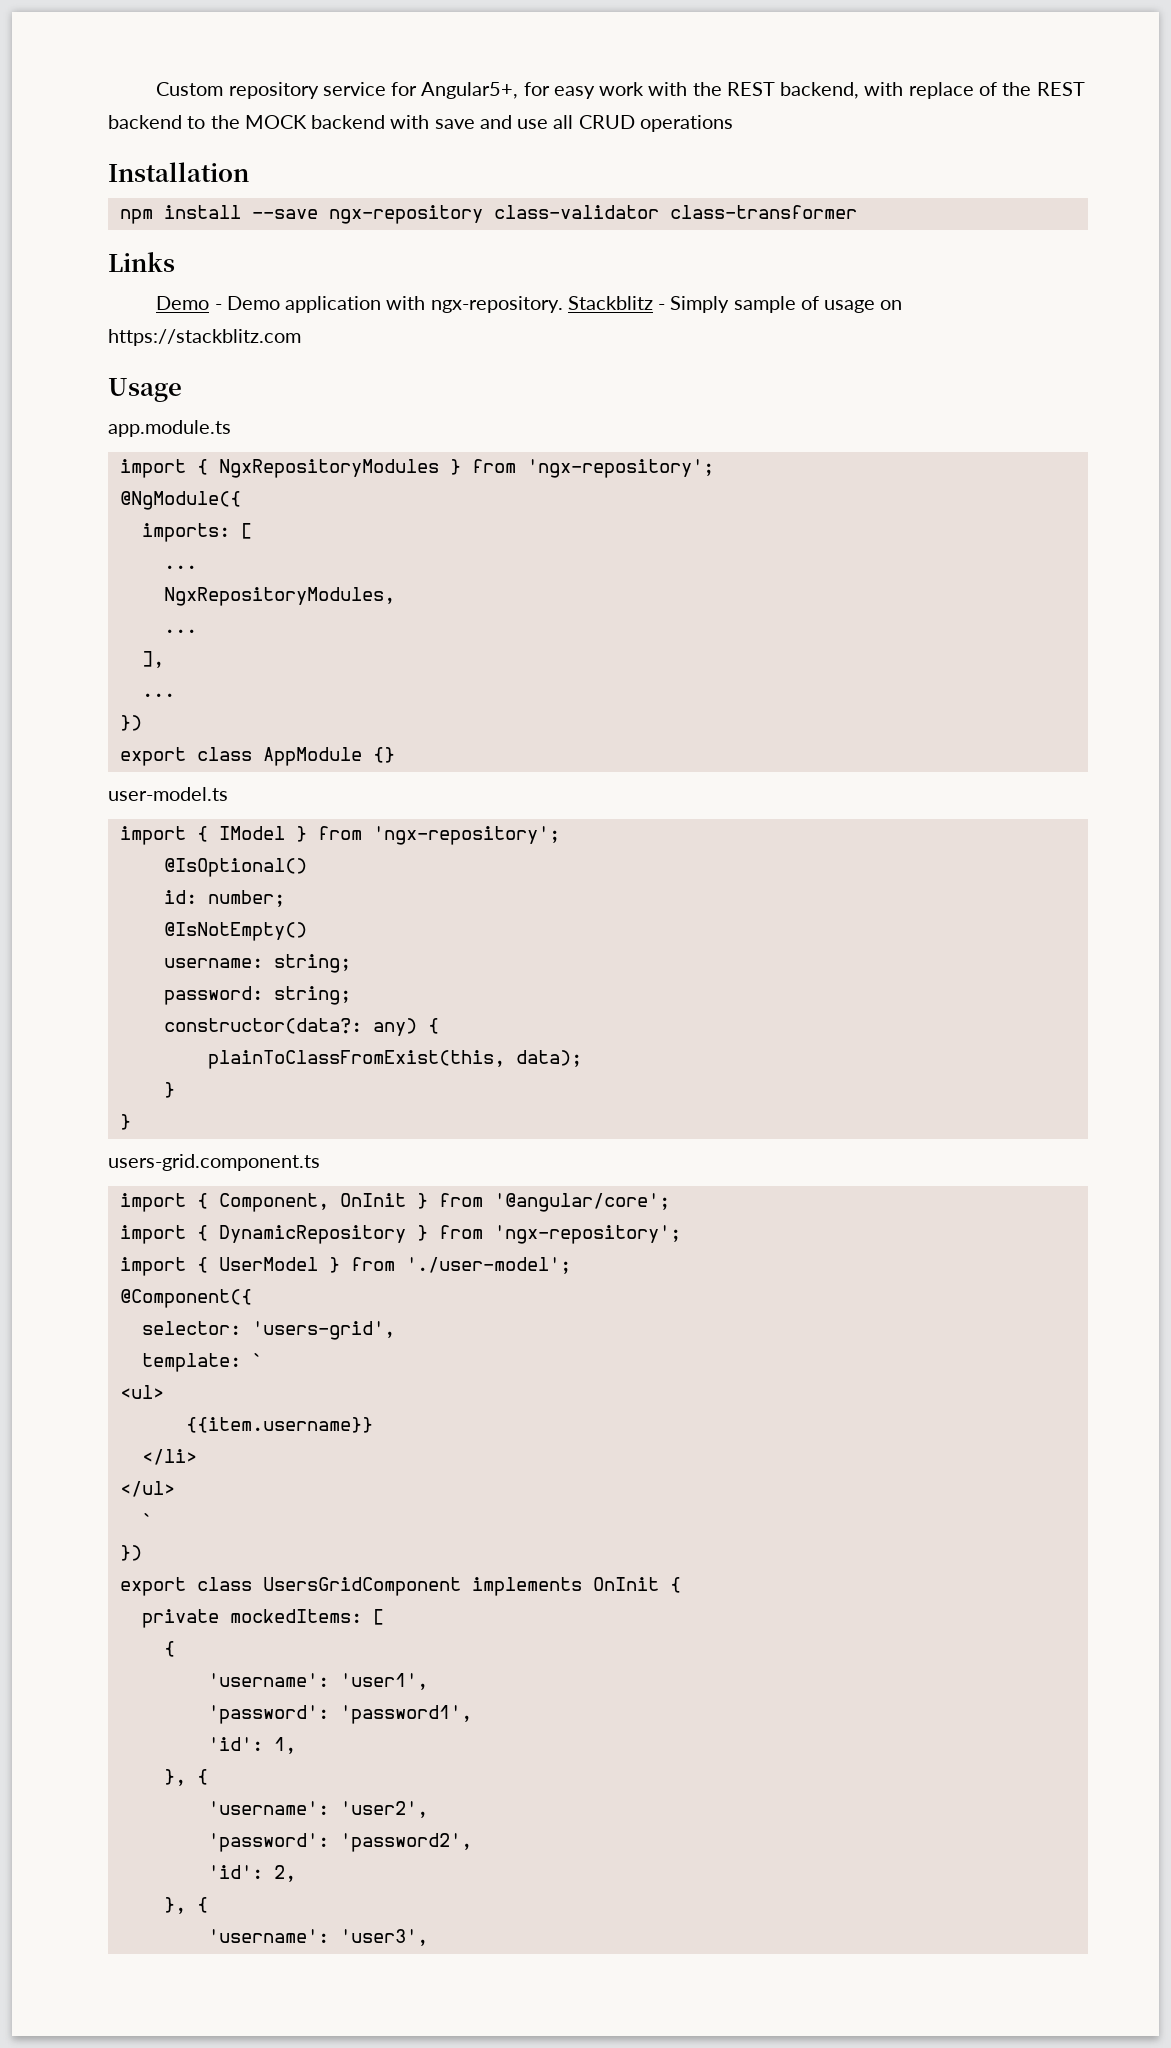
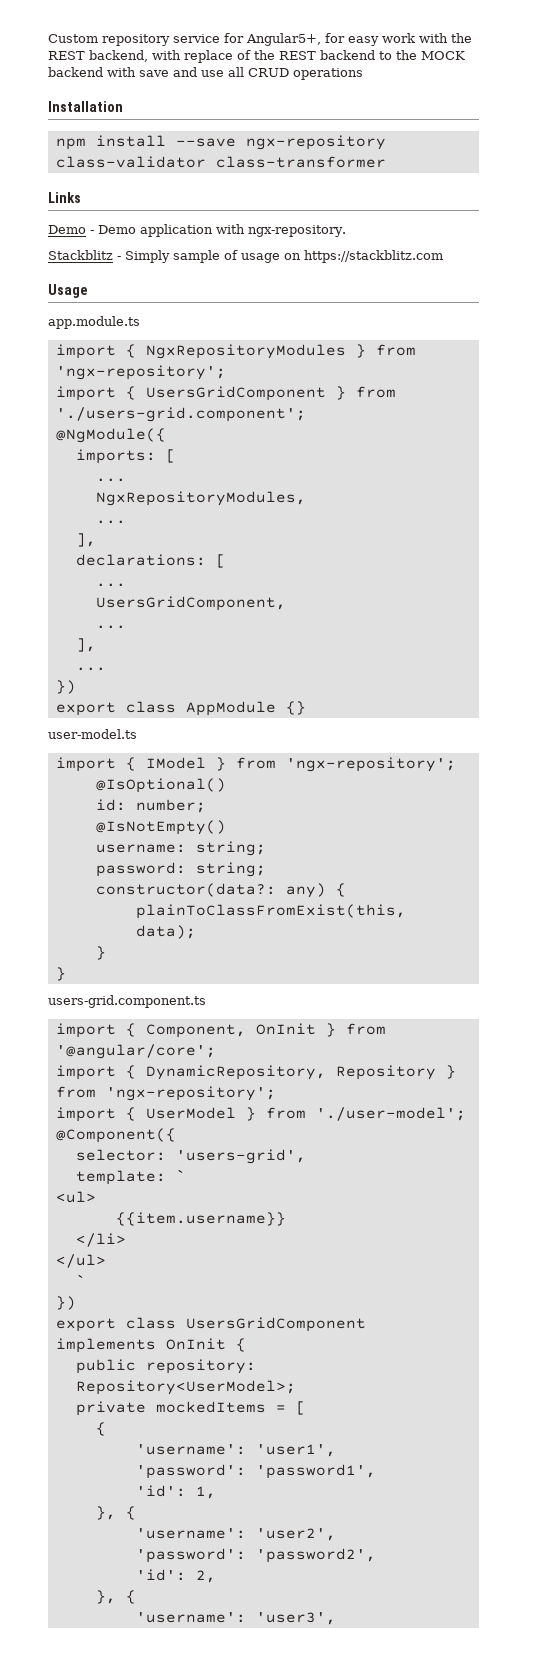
(563, 304) none -> (346, 231) //
(714, 468) none -> [55,386,396,401] [55,407,306,422] // import { UsersGridComponent } from './users-grid.component';
(164, 659) none -> [75,554,226,568] [95,583,126,587] [95,596,286,611] [95,625,126,629] [75,638,96,652] // declarations: [ // ... // UsersGridComponent, // ... // ],
[218,1225,406,1244] DynamicRepository -> [145,1065,436,1080] DynamicRepository, Repository
(681, 1585) none -> [75,1359,256,1374] [75,1380,296,1395] // public repository: Repository<UserModel>;
[229,1609,362,1623] mockedItems: -> [155,1401,286,1413] mockedItems =

